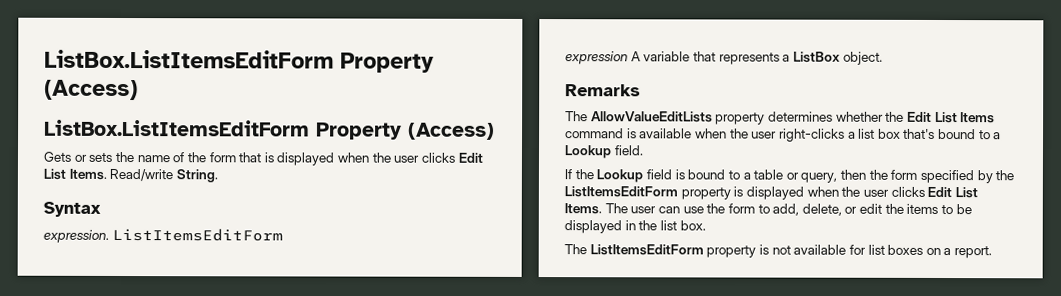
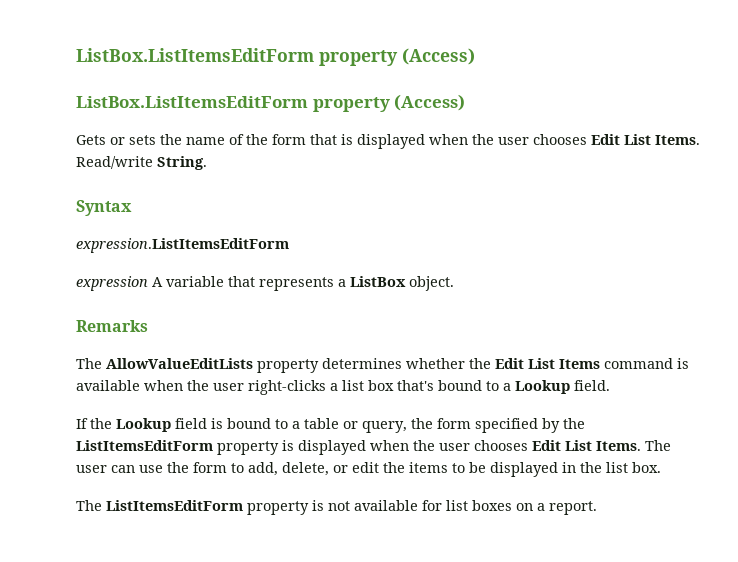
[44,49,434,73] ListBox.ListItemsEditForm Property -> [76,48,398,66] ListBox.ListItemsEditForm property
[316,122,402,140] Property -> [312,97,390,112] property
[421,152,456,163] clicks -> [533,134,587,145] chooses
[43,227,283,243] expression. ListItemsEditForm -> [76,238,289,253] expression.ListItemsEditForm
[840,169,867,180] then -> (407, 427) none
[890,186,925,197] clicks -> [474,440,528,451] chooses

